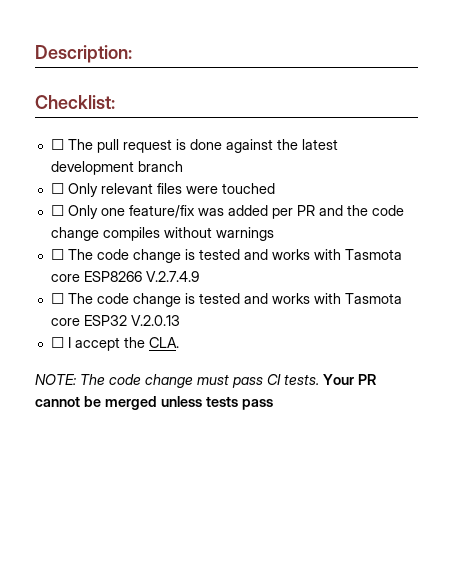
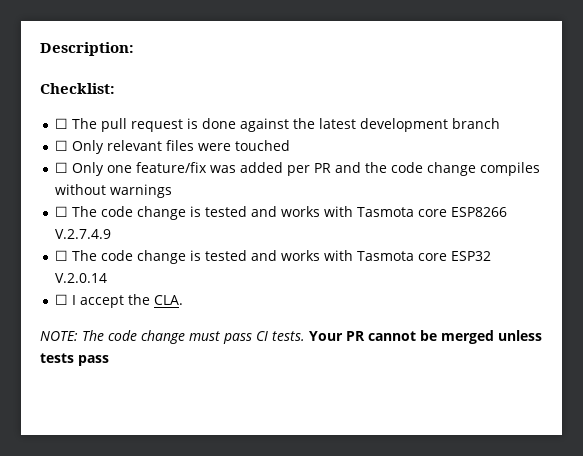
[130,315,180,326] V.2.0.13 -> [55,273,108,283] V.2.0.14

